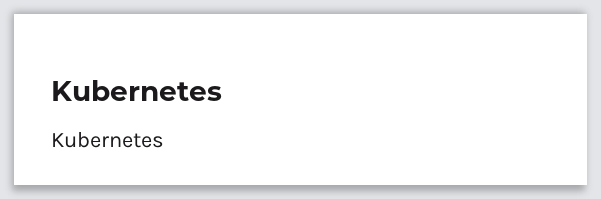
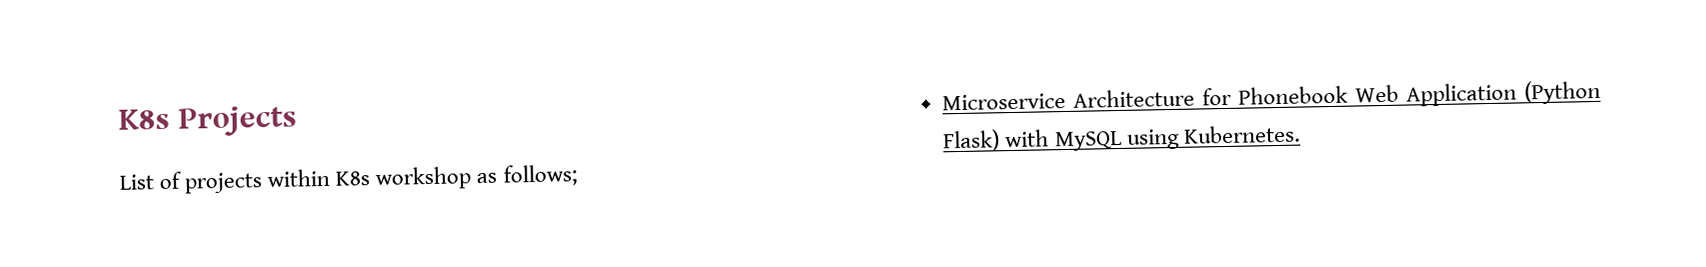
[51,80,222,101] [51,132,164,148] Kubernetes // Kubernetes -> [118,105,297,137] [119,164,578,194] [942,79,1601,111] [942,124,1301,153] K8s Projects // List of projects within K8s workshop as follows; // Microservice Architecture for Phonebook Web Application (Python Flask) with MySQL using Kubernetes.

